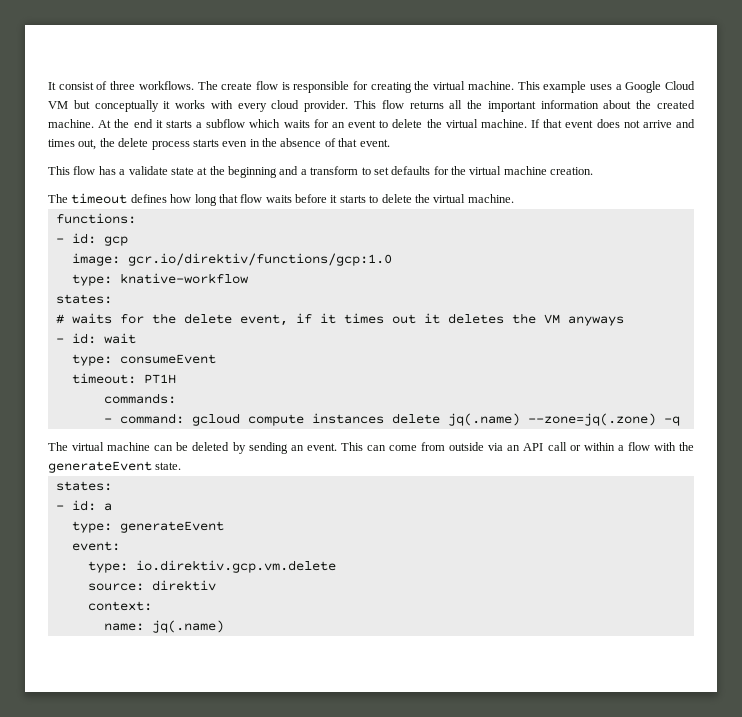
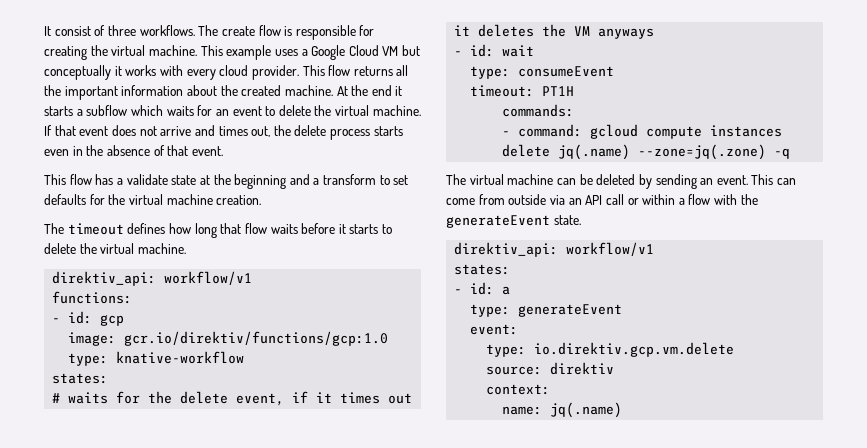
(514, 198) none -> [52,271,253,286] // direktiv_api: workflow/v1
(182, 466) none -> [454,242,655,257] // direktiv_api: workflow/v1

